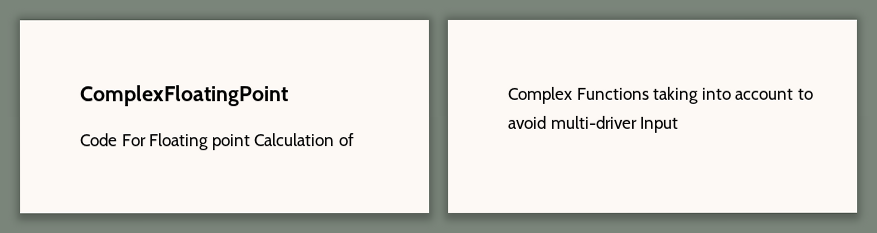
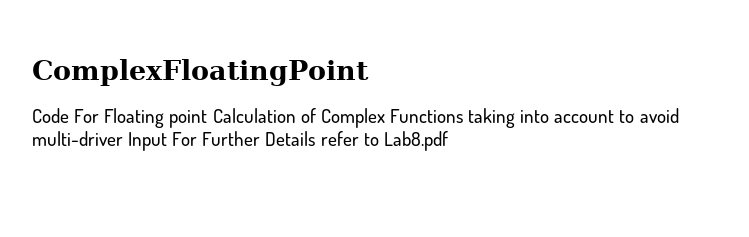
(680, 124) none -> [172,131,448,151] For Further Details refer to Lab8.pdf

